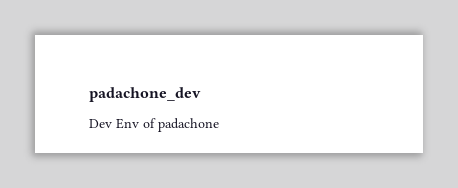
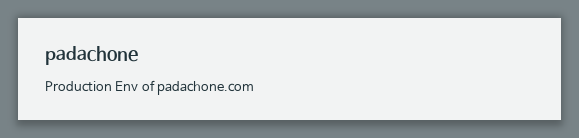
[89,87,201,102] [89,119,112,128] padachone_dev // Dev -> [45,46,138,65] [45,81,112,92] padachone // Production
[158,118,219,132] padachone -> [157,81,255,95] padachone.com

